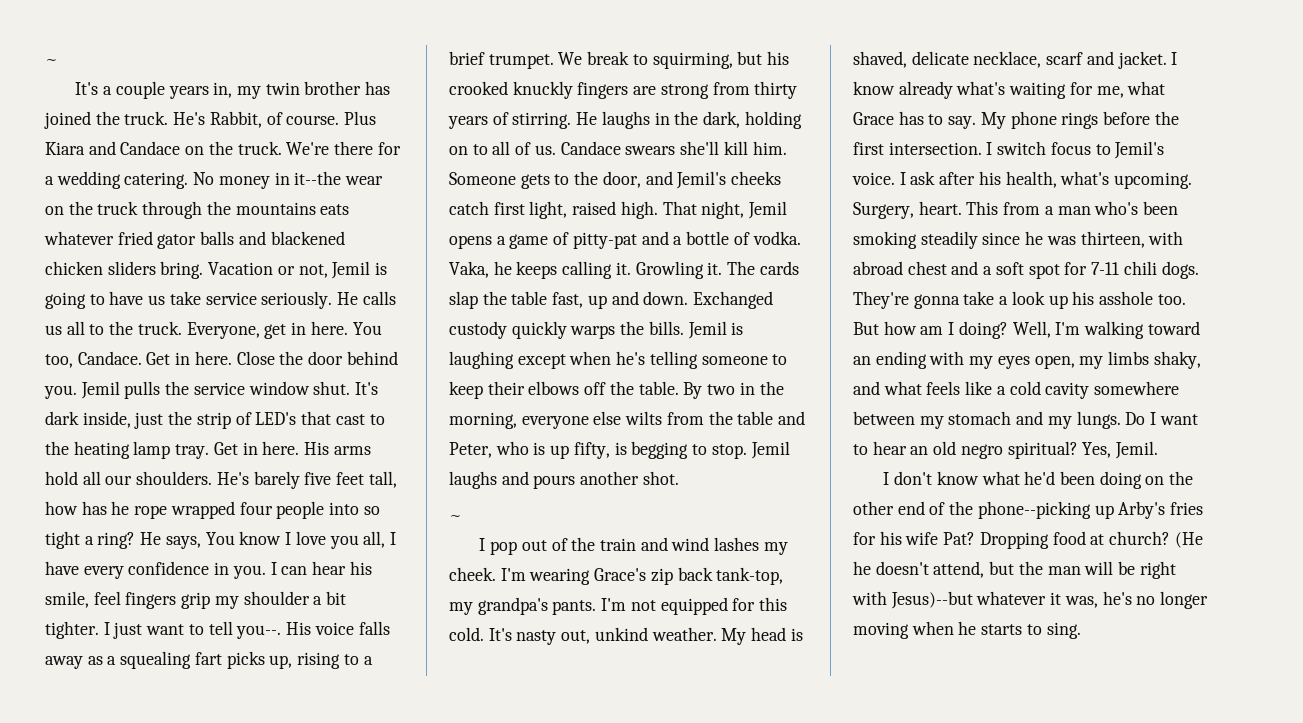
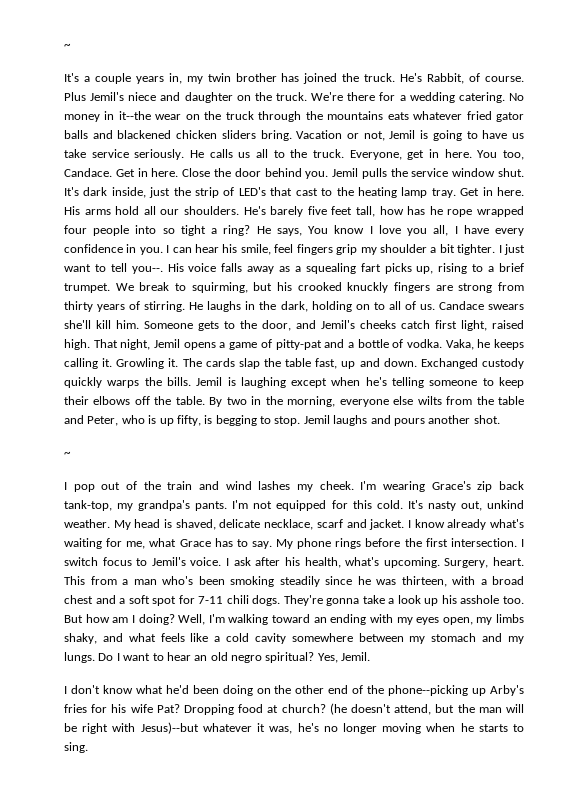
[45,141,181,155] Kiara and Candace -> [90,92,233,103] Jemil's niece and daughter
[853,261,903,275] abroad -> [480,576,524,585] a broad
[1174,532,1203,548] [853,561,871,575] (He he -> [329,703,347,715] (he

